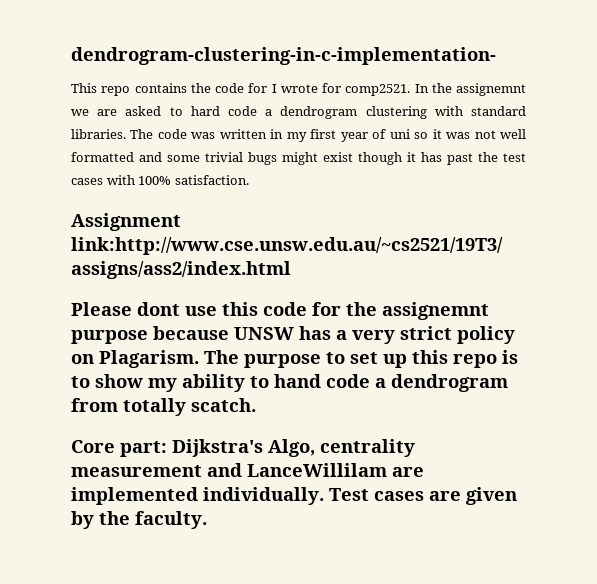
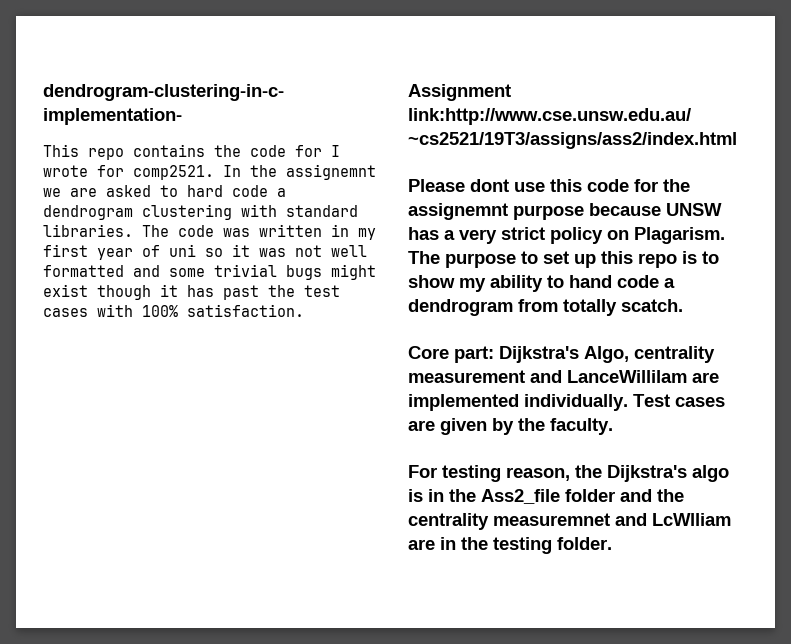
(207, 520) none -> [408,465,729,482] [408,489,684,504] [408,513,731,530] [408,537,612,554] // For testing reason, the Dijkstra's algo is in the Ass2_file folder and the centrality measuremnet and LcWlliam are in the testing folder.

